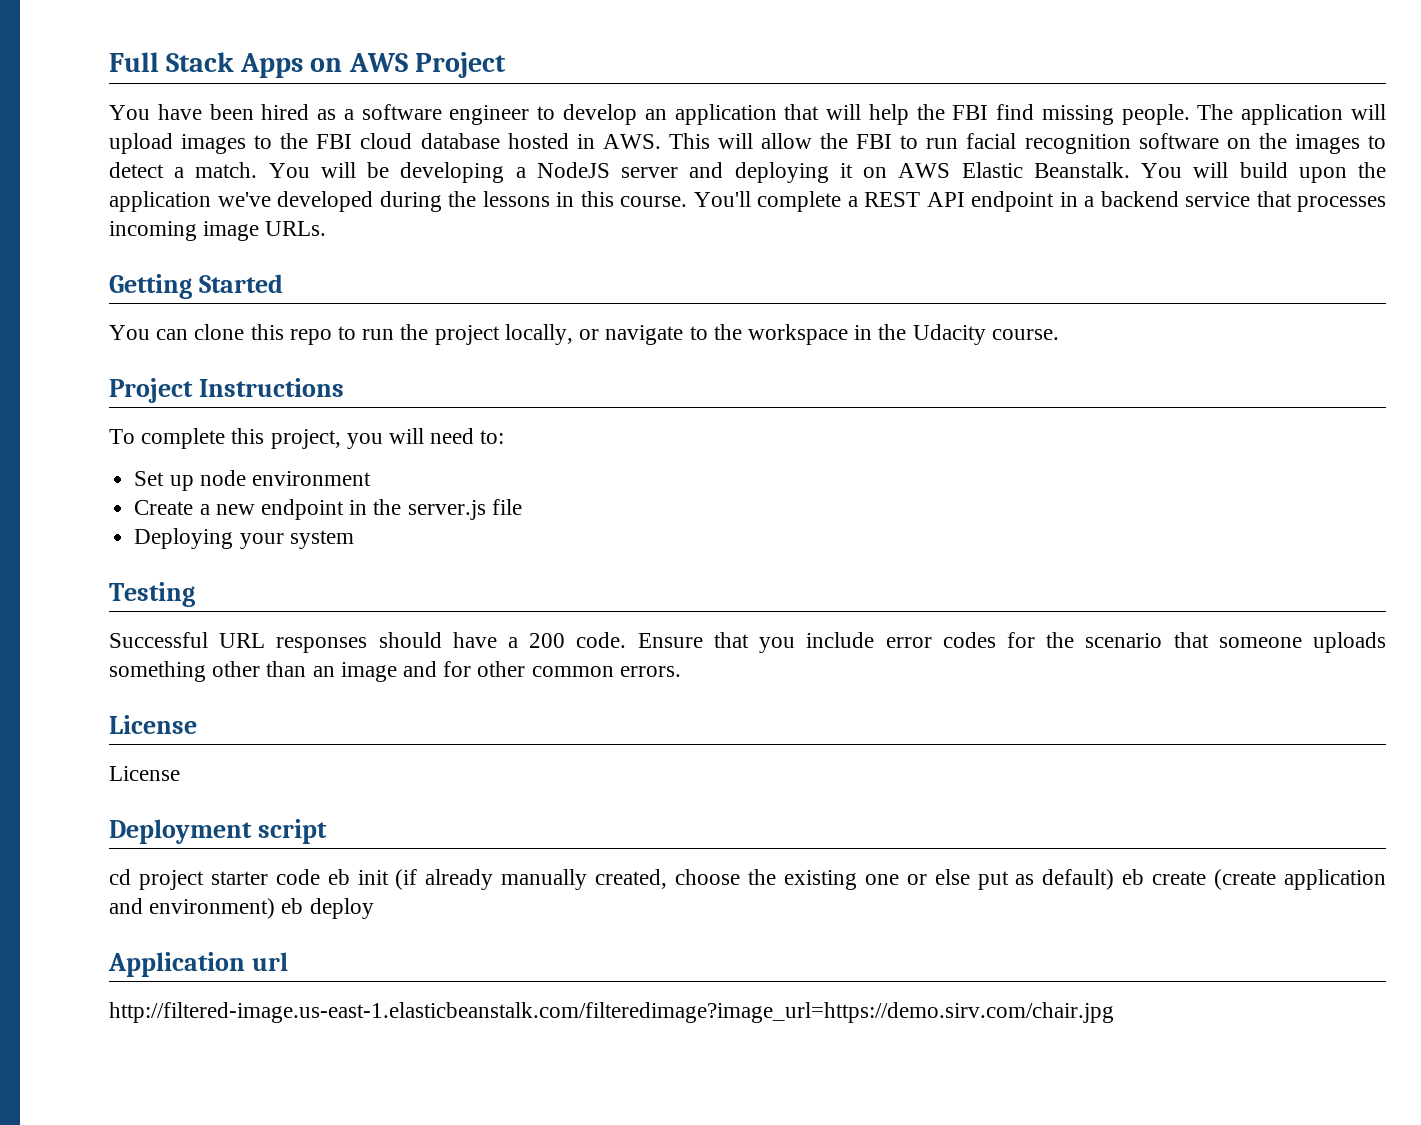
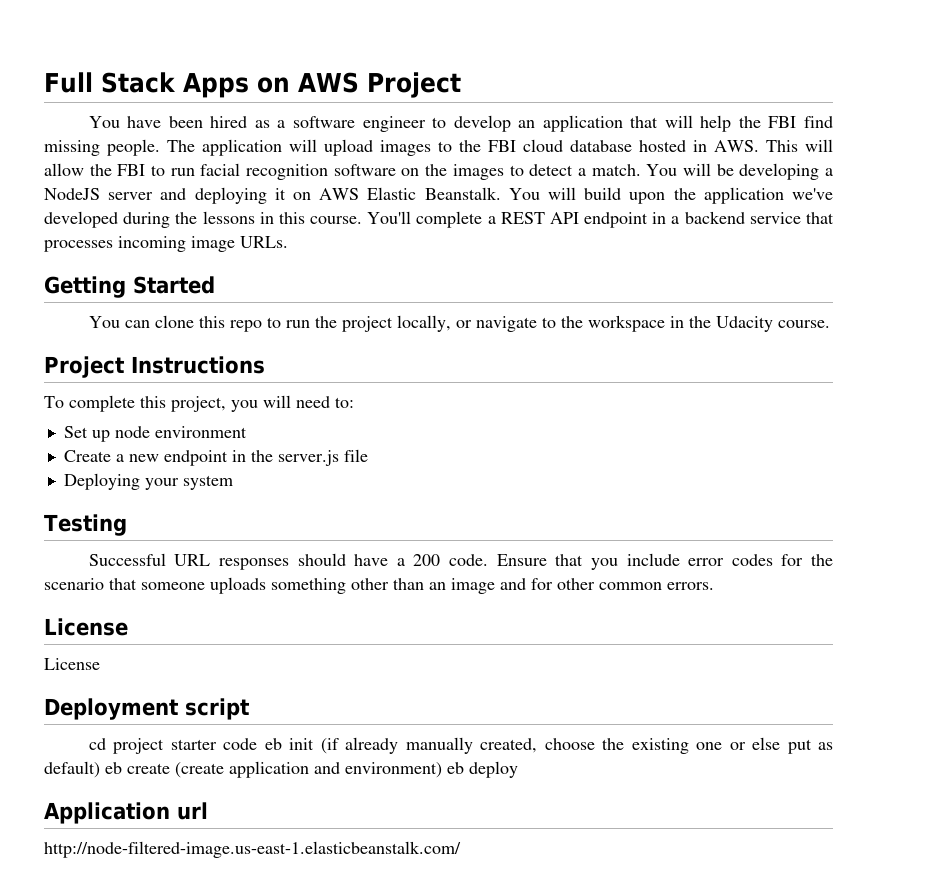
[109,1002,1114,1023] http://filtered-image.us-east-1.elasticbeanstalk.com/filteredimage?image_url=https://demo.sirv.com/chair.jpg -> [44,841,461,858] http://node-filtered-image.us-east-1.elasticbeanstalk.com/

